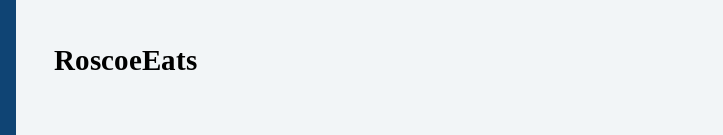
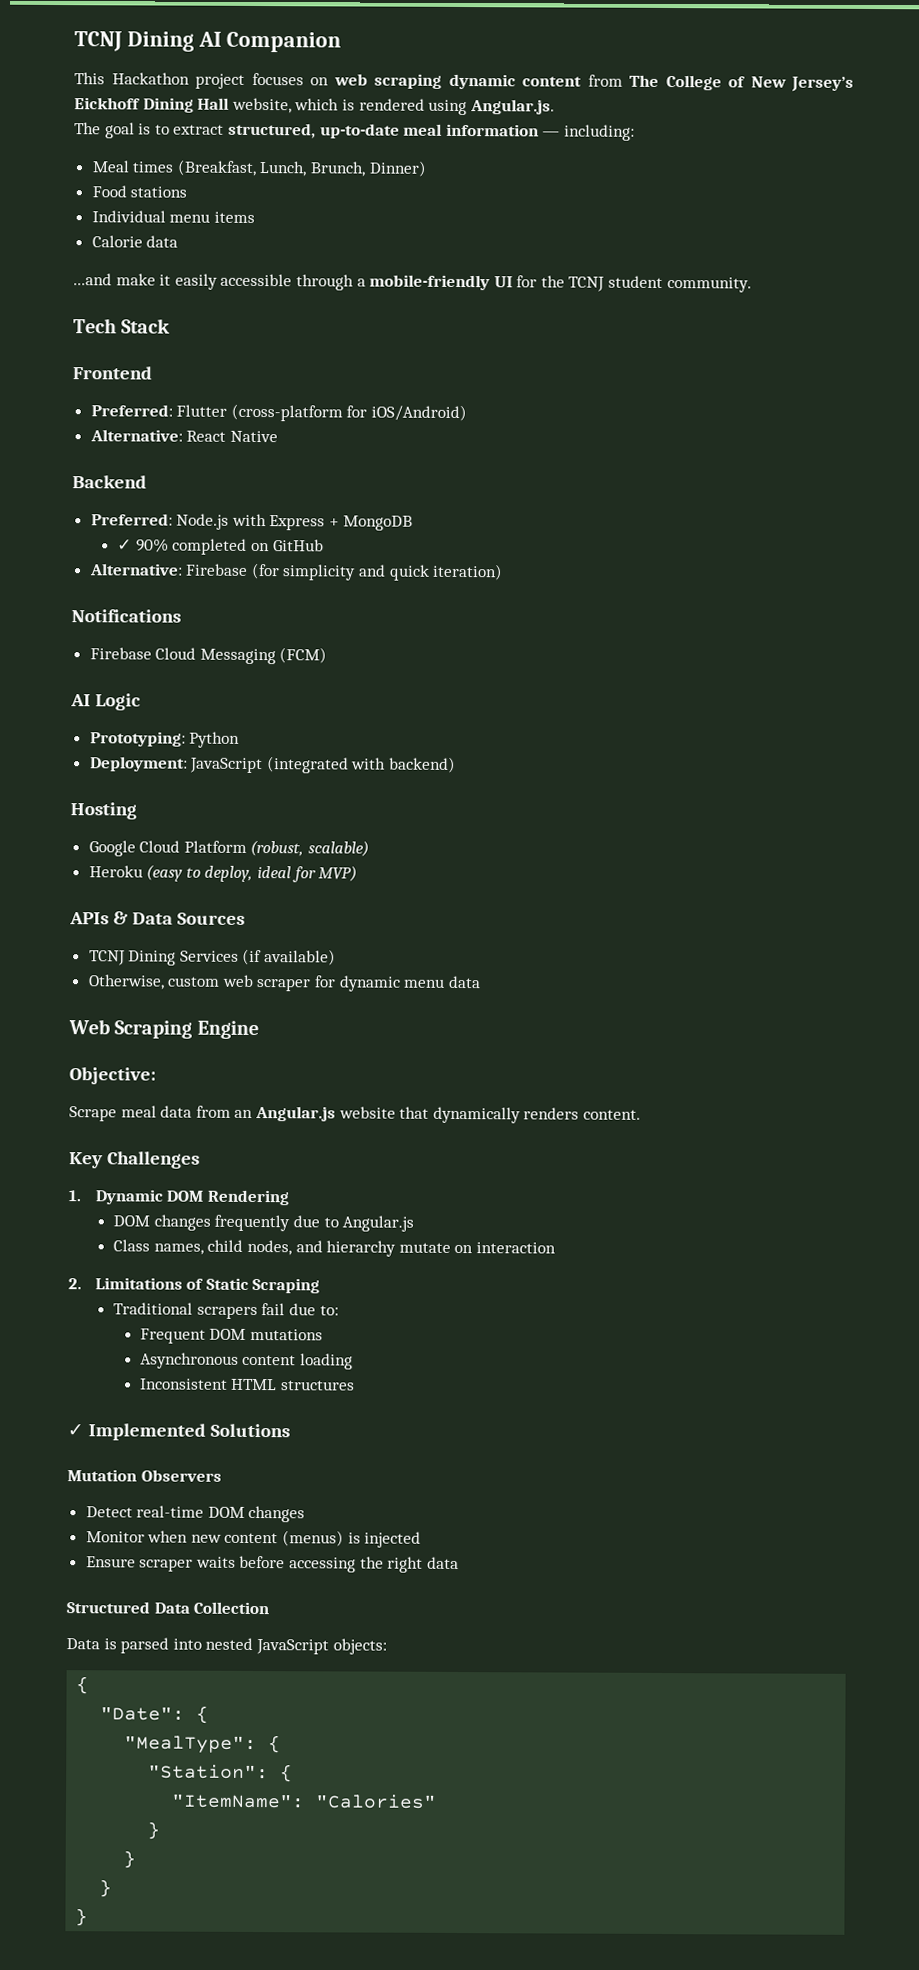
[54,51,197,70] RoscoeEats -> [74,31,342,53] [74,72,854,92] [74,97,555,116] [74,122,635,141] [91,159,427,177] [91,185,188,198] [91,210,255,223] [91,235,179,248] [73,273,752,293] [73,318,171,334] [72,366,153,380] [90,403,468,422] [89,429,278,443] [72,475,147,489] [90,513,413,531] [117,538,324,555] [88,562,504,581] [71,609,181,623] [89,647,328,665] [70,693,141,711] [89,731,241,748] [89,756,457,774] [70,802,137,820] [88,839,370,857] [88,864,358,883] [69,911,245,925] [88,948,337,966] [87,974,481,992] [68,1019,259,1040] [69,1067,156,1085] [69,1105,641,1124] [69,1151,200,1169] [68,1189,289,1206] [113,1214,415,1232] [113,1239,556,1257] [68,1277,321,1294] [113,1302,339,1320] [139,1328,323,1344] [139,1352,353,1370] [139,1378,355,1391] [67,1423,290,1441] [67,1469,222,1482] [85,1505,306,1523] [85,1530,422,1548] [85,1555,459,1573] [66,1601,270,1615] [66,1637,387,1655] [76,1676,90,1695] [100,1705,210,1724] [124,1735,282,1754] [148,1764,294,1783] [171,1793,438,1809] [147,1821,161,1840] [123,1850,137,1869] [99,1879,113,1898] [75,1908,89,1927] TCNJ Dining AI Companion // This Hackathon project focuses on web scraping dynamic content from The College of New Jersey’s Eickhoff Dining Hall website, which is rendered using Angular.js. // The goal is to extract structured, up-to-date meal information — including: // Meal times (Breakfast, Lunch, Brunch, Dinner) // Food stations // Individual menu items // Calorie data // ...and make it easily accessible through a mobile-friendly UI for the TCNJ student community. // Tech Stack // Frontend // Preferred: Flutter (cross-platform for iOS/Android) // Alternative: React Native // Backend // Preferred: Node.js with Express + MongoDB // ✓ 90% completed on GitHub // Alternative: Firebase (for simplicity and quick iteration) // Notifications // Firebase Cloud Messaging (FCM) // AI Logic // Prototyping: Python // Deployment: JavaScript (integrated with backend) // Hosting // Google Cloud Platform (robust, scalable) // Heroku (easy to deploy, ideal for MVP) // APIs & Data Sources // TCNJ Dining Services (if available) // Otherwise, custom web scraper for dynamic menu data // Web Scraping Engine // Objective: // Scrape meal data from an Angular.js website that dynamically renders content. // Key Challenges // 1. Dynamic DOM Rendering // DOM changes frequently due to Angular.js // Class names, child nodes, and hierarchy mutate on interaction // 2. Limitations of Static Scraping // Traditional scrapers fail due to: // Frequent DOM mutations // Asynchronous content loading // Inconsistent HTML structures // ✓ Implemented Solutions // Mutation Observers // Detect real-time DOM changes // Monitor when new content (menus) is injected // Ensure scraper waits before accessing the right data // Structured Data Collection // Data is parsed into nested JavaScript objects: // { // "Date": { // "MealType": { // "Station": { // "ItemName": "Calories" // } // } // } // }

